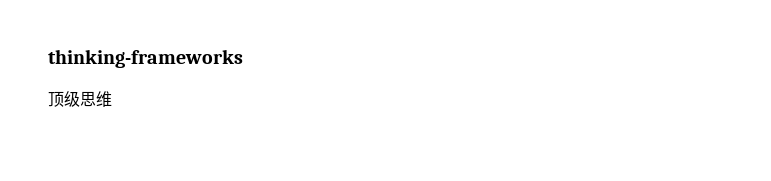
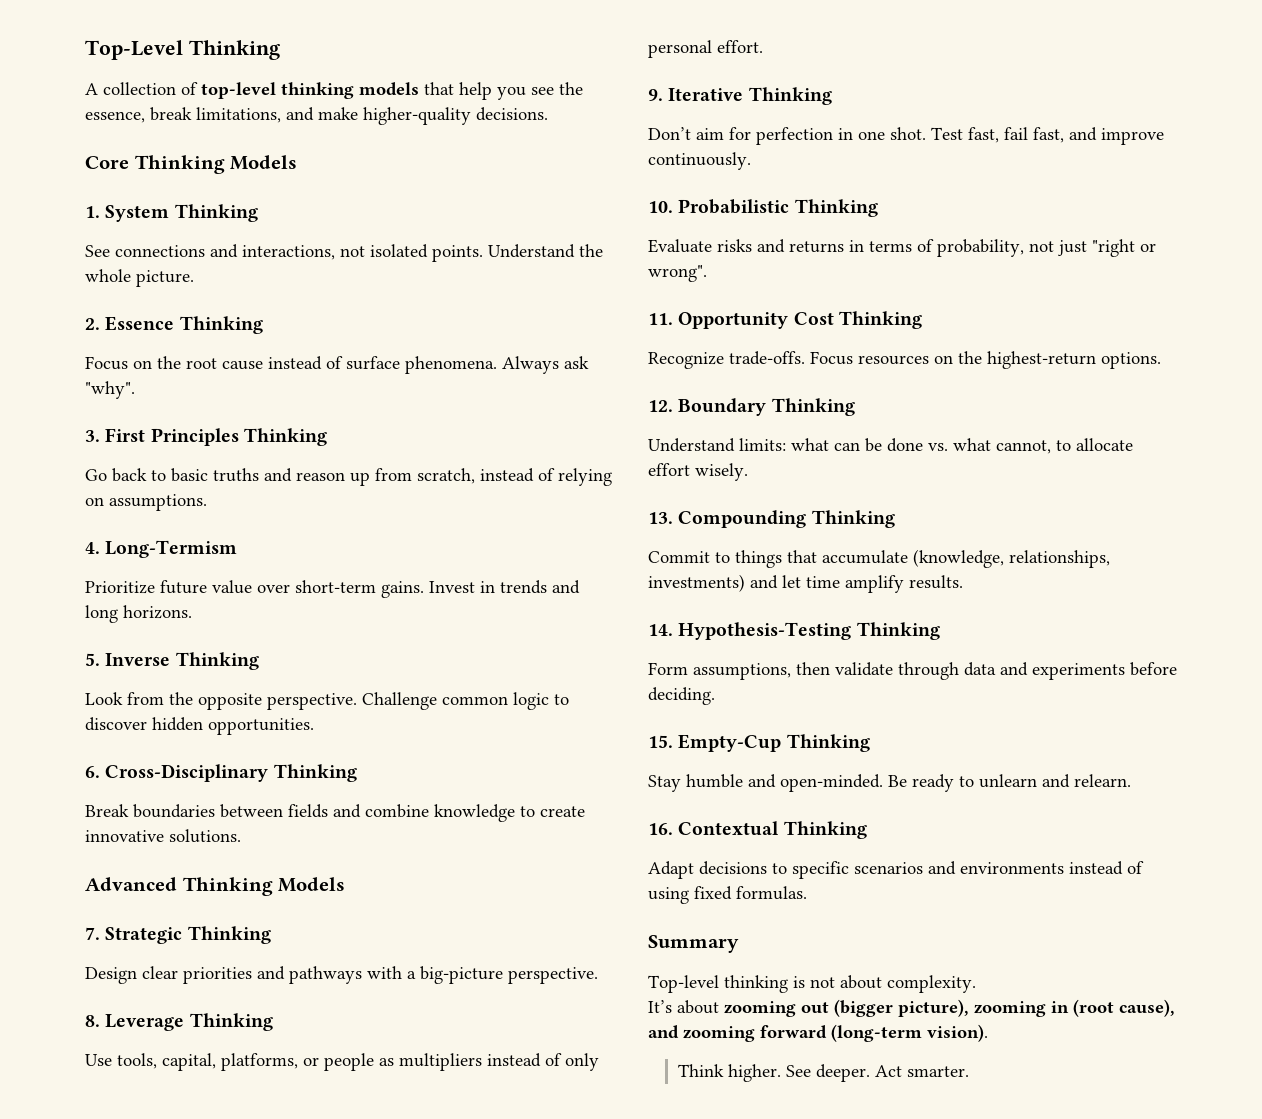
[48,49,243,68] [48,91,112,107] thinking-frameworks // 顶级思维 -> [85,40,280,60] [85,82,583,100] [85,107,548,125] [85,155,298,174] [85,204,258,222] [85,244,603,262] [85,269,194,287] [85,316,263,334] [85,356,589,374] [85,381,135,399] [85,428,327,446] [85,468,612,486] [85,494,207,511] [85,540,238,558] [85,580,580,598] [85,605,192,623] [85,652,259,670] [85,692,569,710] [85,717,314,735] [85,764,357,782] [85,804,585,822] [85,829,241,843] [85,877,346,896] [85,926,271,944] [85,966,598,984] [85,1013,273,1031] [85,1053,599,1071] [648,40,763,58] [648,87,832,105] [648,127,1164,145] [648,152,751,170] [648,199,878,217] [648,239,1156,257] [648,265,707,282] [648,311,922,329] [648,351,1161,369] [648,398,855,416] [648,438,1133,454] [648,463,748,481] [648,510,895,528] [648,549,1110,568] [648,574,963,593] [648,622,940,640] [648,662,1177,680] [648,687,715,705] [648,734,870,752] [648,774,1131,792] [648,821,867,839] [648,861,1144,879] [648,886,807,904] [648,935,739,953] [648,975,976,993] [648,999,1175,1017] [648,1024,988,1042] [678,1064,970,1082] Top-Level Thinking // A collection of top-level thinking models that help you see the essence, break limitations, and make higher-quality decisions. // Core Thinking Models // 1. System Thinking // See connections and interactions, not isolated points. Understand the whole picture. // 2. Essence Thinking // Focus on the root cause instead of surface phenomena. Always ask "why". // 3. First Principles Thinking // Go back to basic truths and reason up from scratch, instead of relying on assumptions. // 4. Long-Termism // Prioritize future value over short-term gains. Invest in trends and long horizons. // 5. Inverse Thinking // Look from the opposite perspective. Challenge common logic to discover hidden opportunities. // 6. Cross-Disciplinary Thinking // Break boundaries between fields and combine knowledge to create innovative solutions. // Advanced Thinking Models // 7. Strategic Thinking // Design clear priorities and pathways with a big-picture perspective. // 8. Leverage Thinking // Use tools, capital, platforms, or people as multipliers instead of only personal effort. // 9. Iterative Thinking // Don’t aim for perfection in one shot. Test fast, fail fast, and improve continuously. // 10. Probabilistic Thinking // Evaluate risks and returns in terms of probability, not just "right or wrong". // 11. Opportunity Cost Thinking // Recognize trade-offs. Focus resources on the highest-return options. // 12. Boundary Thinking // Understand limits: what can be done vs. what cannot, to allocate effort wisely. // 13. Compounding Thinking // Commit to things that accumulate (knowledge, relationships, investments) and let time amplify results. // 14. Hypothesis-Testing Thinking // Form assumptions, then validate through data and experiments before deciding. // 15. Empty-Cup Thinking // Stay humble and open-minded. Be ready to unlearn and relearn. // 16. Contextual Thinking // Adapt decisions to specific scenarios and environments instead of using fixed formulas. // Summary // Top-level thinking is not about complexity. // It’s about zooming out (bigger picture), zooming in (root cause), and zooming forward (long-term vision). // Think higher. See deeper. Act smarter.

